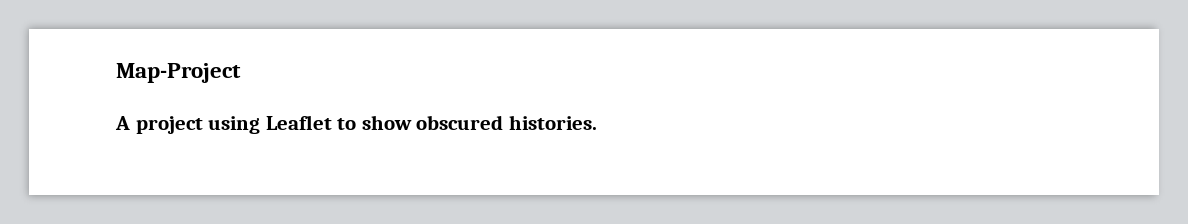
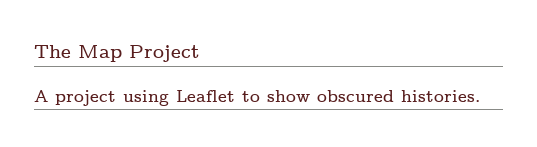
[116,63,241,83] Map-Project -> [34,45,200,62] The Map Project

